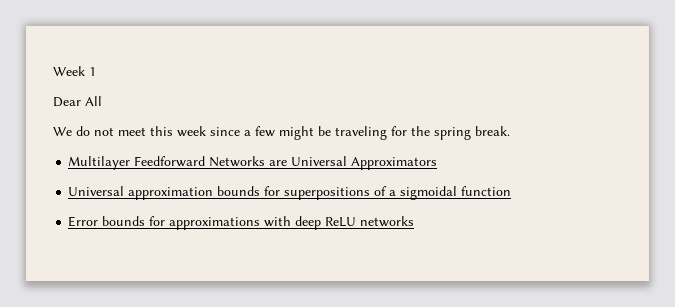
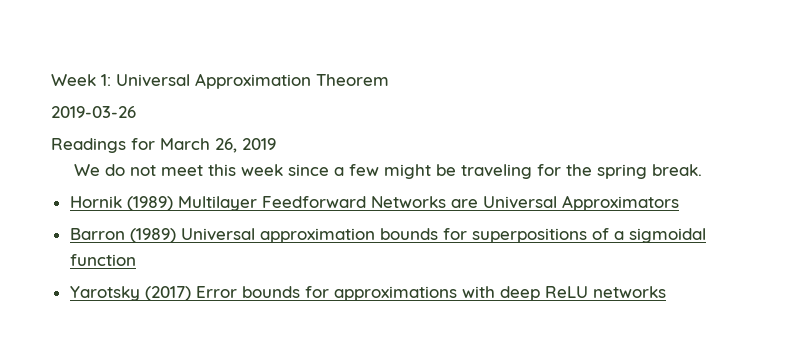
[89,67,96,76] [53,96,102,107] 1 // Dear All -> [101,73,389,89] [51,106,136,118] [51,138,276,153] 1: Universal Approximation Theorem // 2019-03-26 // Readings for March 26, 2019
(510, 131) none -> [69,196,173,211] Hornik (1989)
(438, 163) none -> [69,228,176,243] Barron (1989)
(512, 191) none -> [69,286,191,301] Yarotsky (2017)

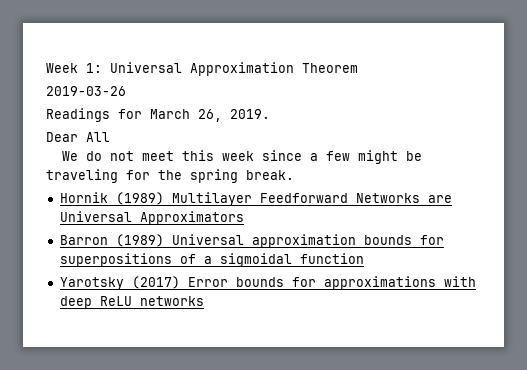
[242,138,276,150] 2019 -> [230,109,270,119] [46,132,110,142] 2019. // Dear All

